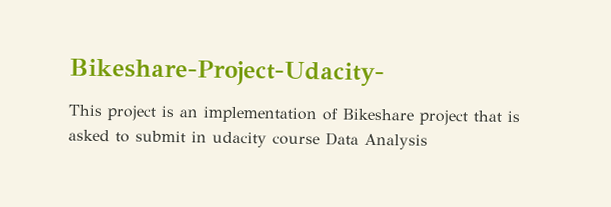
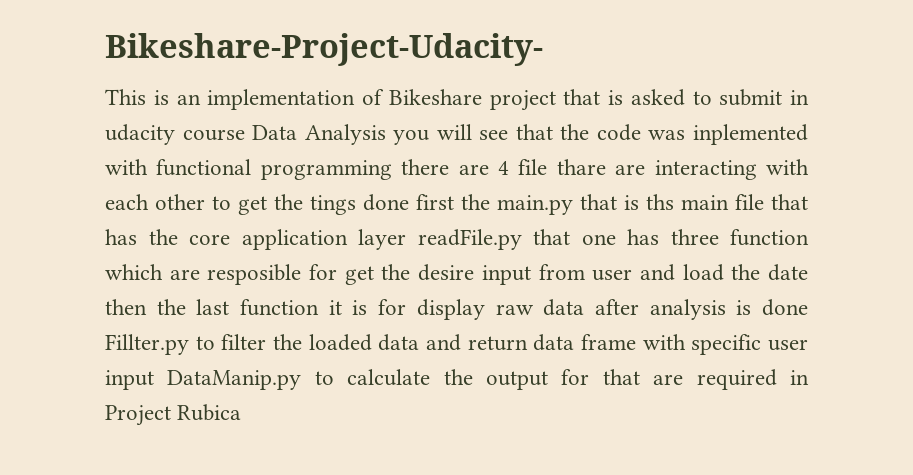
[107,105,156,121] project -> (146, 97) none
(428, 141) none -> [393,124,808,145] [105,159,809,180] [105,194,808,215] [105,229,809,250] [105,264,808,285] [105,299,809,320] [105,334,808,355] [105,369,809,390] [105,404,242,426] you will see that the code was inplemented with functional programming there are 4 file thare are interacting with each other to get the tings done first the main.py that is ths main file that has the core application layer readFile.py that one has three function which are resposible for get the desire input from user and load the date then the last function it is for display raw data after analysis is done Fillter.py to filter the loaded data and return data frame with specific user input DataManip.py to calculate the output for that are required in Project Rubica

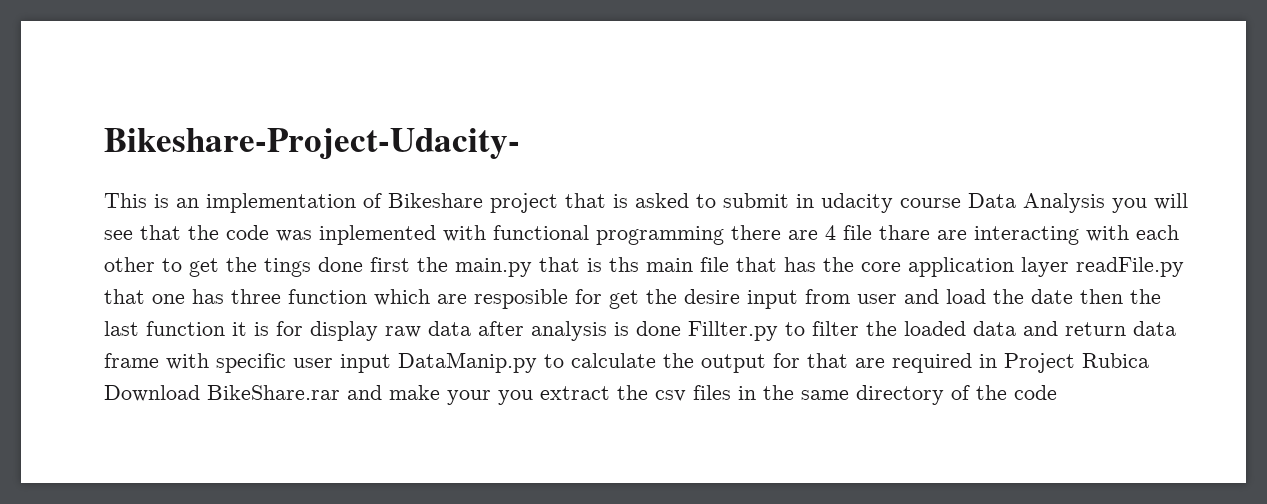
(242, 412) none -> [104,385,1057,405] Download BikeShare.rar and make your you extract the csv files in the same directory of the code

